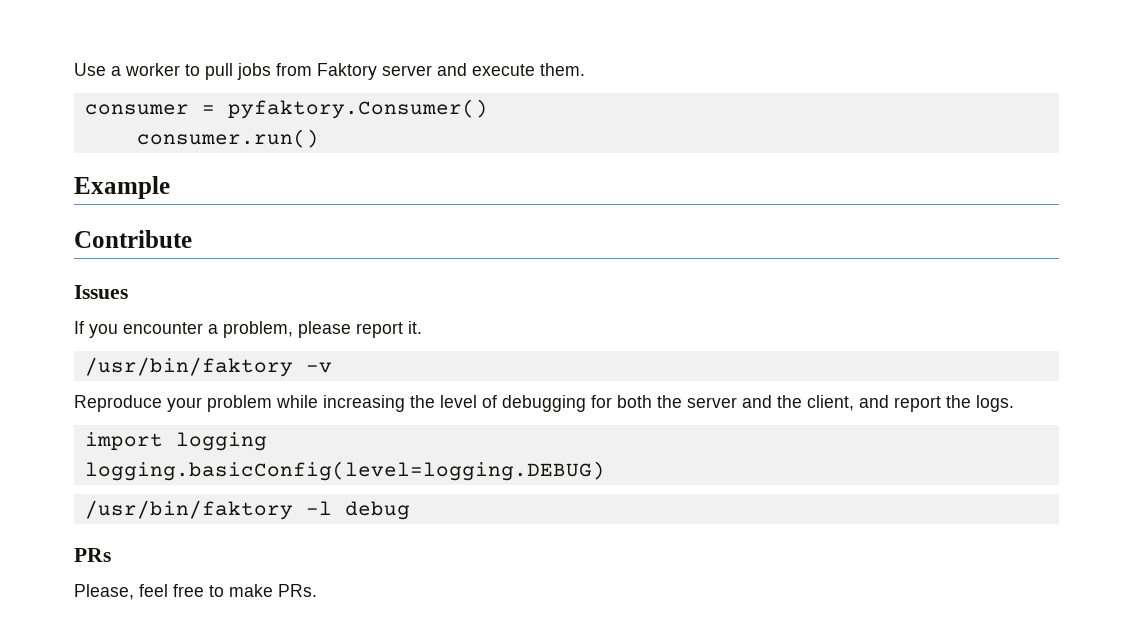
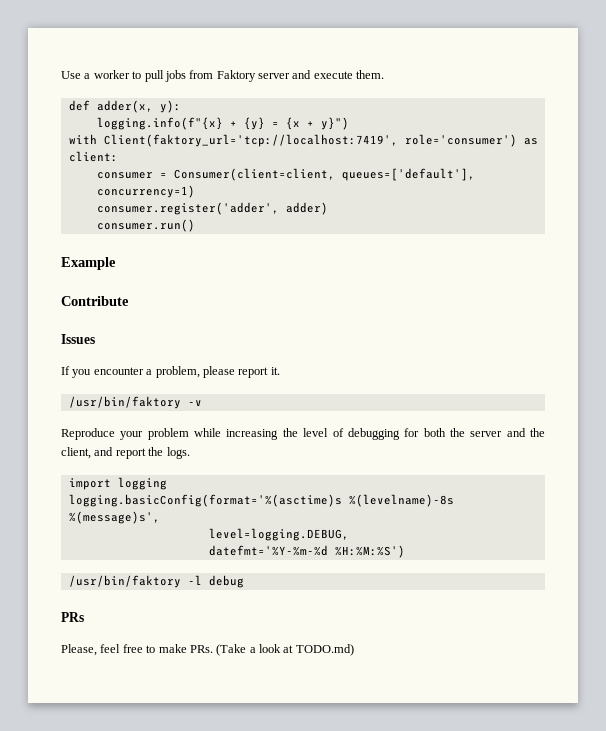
[84,99,488,119] consumer = pyfaktory.Consumer() -> [68,100,181,113] [96,117,349,130] [68,134,538,147] [68,151,118,162] [96,168,475,181] [96,185,195,198] [96,202,328,215] def adder(x, y): // logging.info(f"{x} + {y} = {x + y}") // with Client(faktory_url='tcp://localhost:7419', role='consumer') as client: // consumer = Consumer(client=client, queues=['default'], concurrency=1) // consumer.register('adder', adder)
[84,461,605,481] logging.basicConfig(level=logging.DEBUG) -> [68,494,454,507] [68,511,160,524] [208,528,349,541] [208,545,405,558] logging.basicConfig(format='%(asctime)s %(levelname)-8s %(message)s', // level=logging.DEBUG, // datefmt='%Y-%m-%d %H:%M:%S')
(317, 590) none -> [216,644,354,656] (Take a look at TODO.md)

